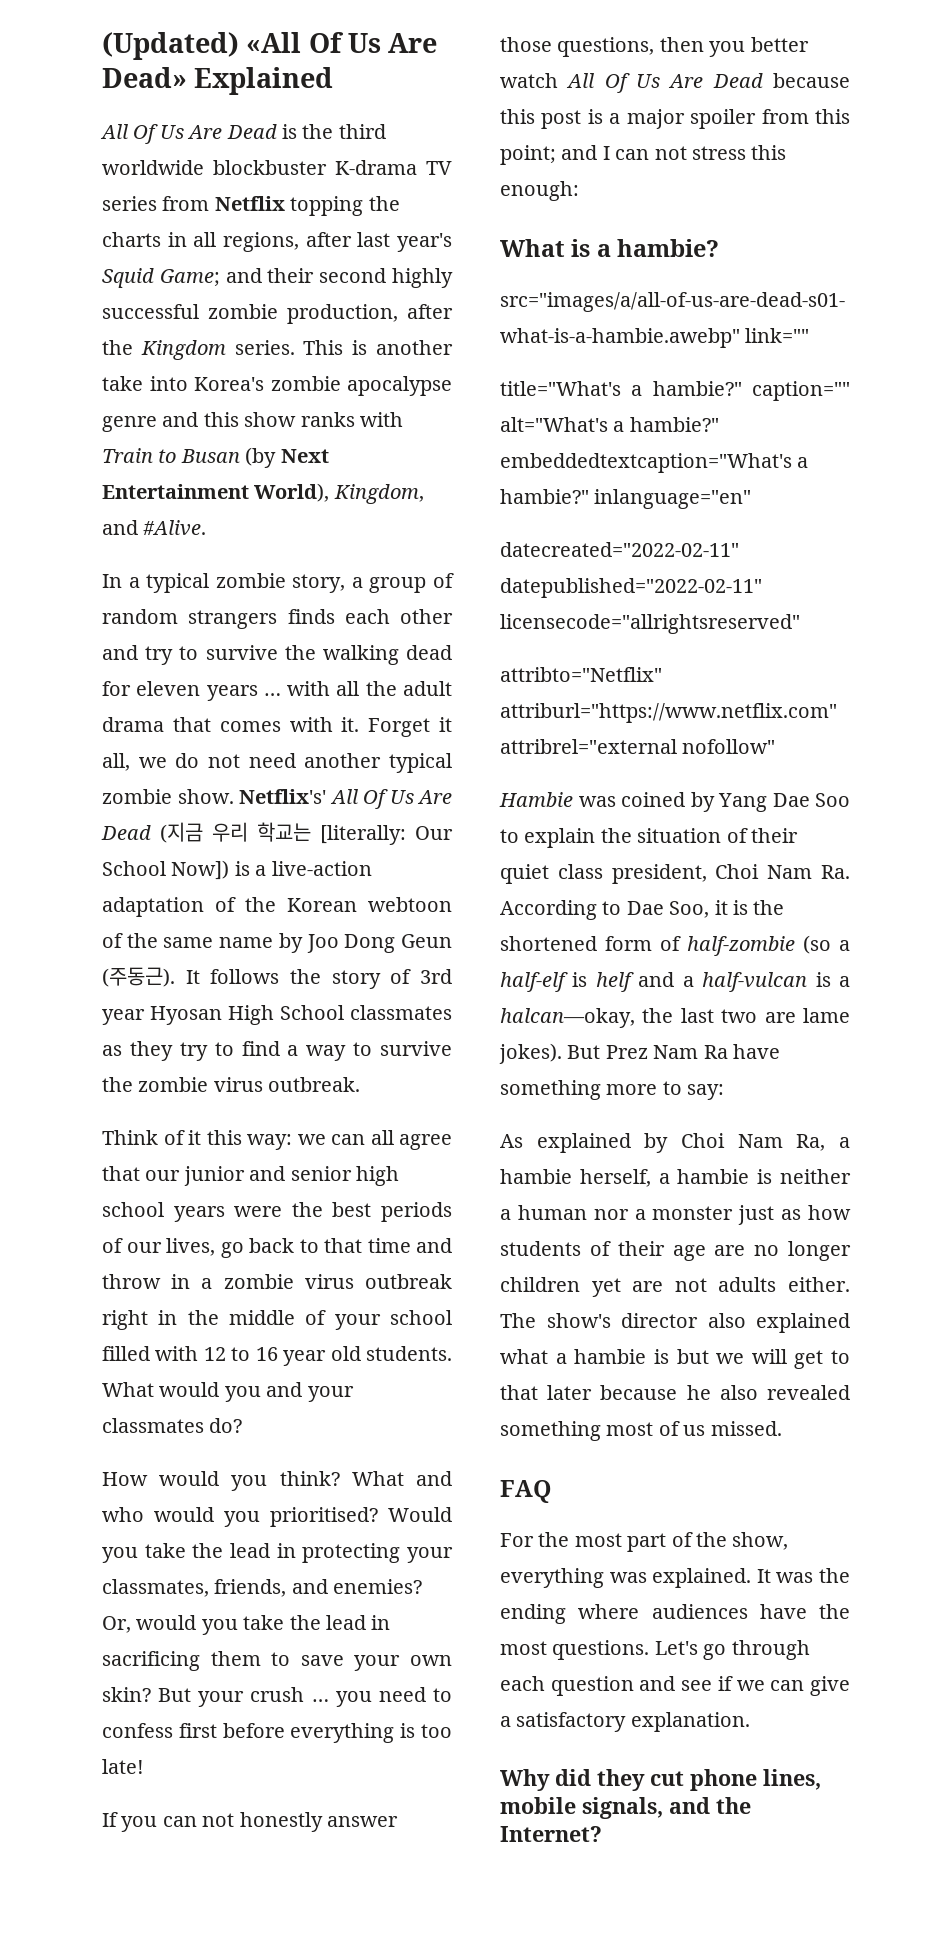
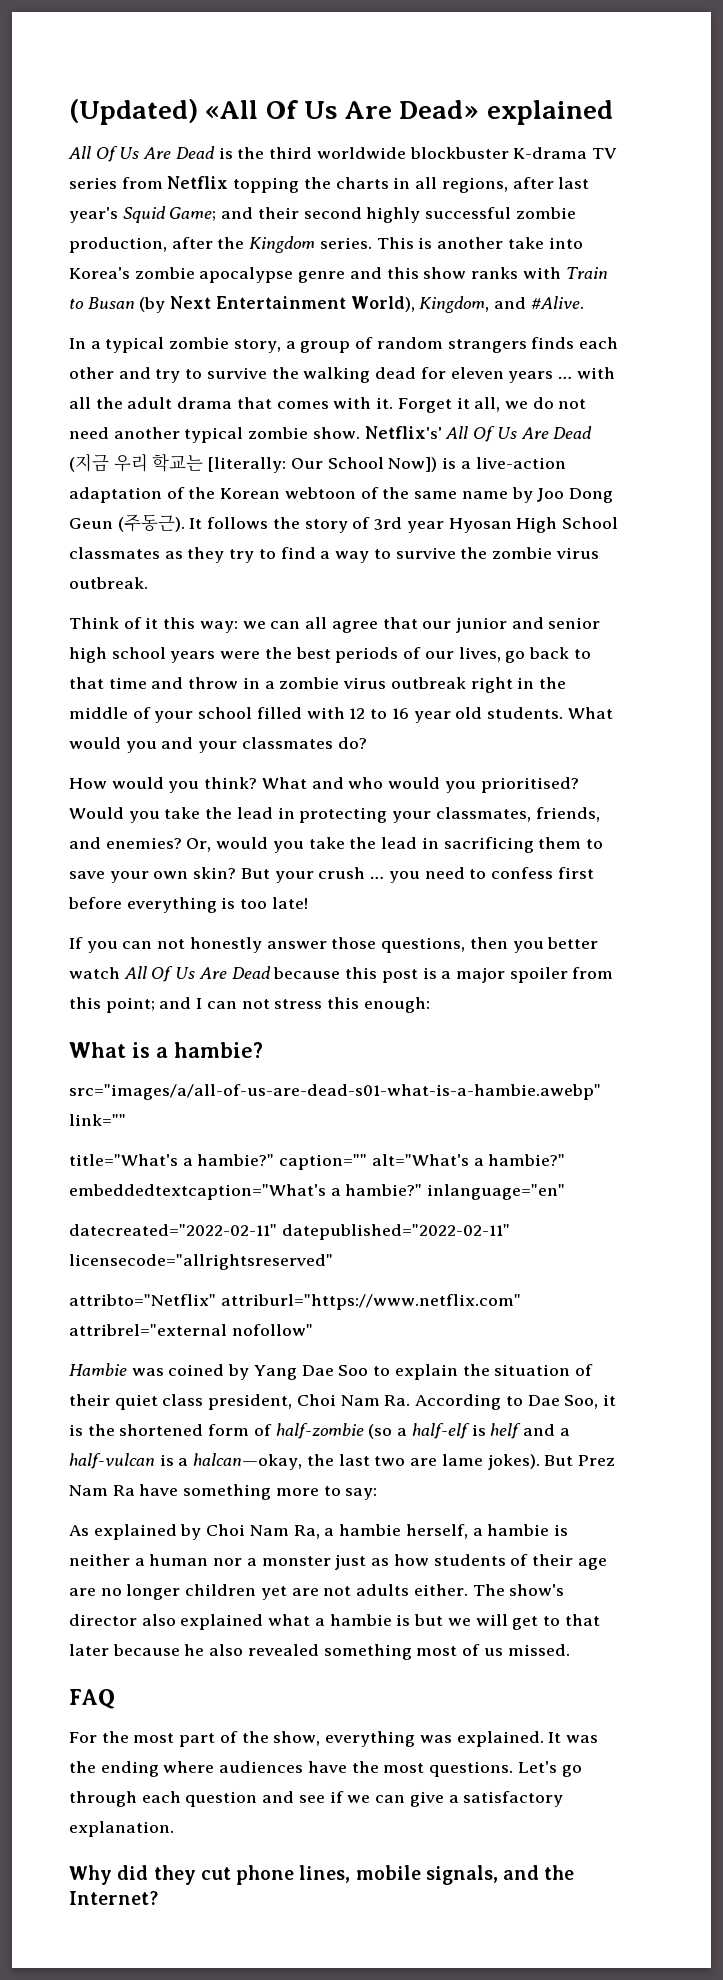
[194,67,334,95] Explained -> [486,100,613,125] explained

